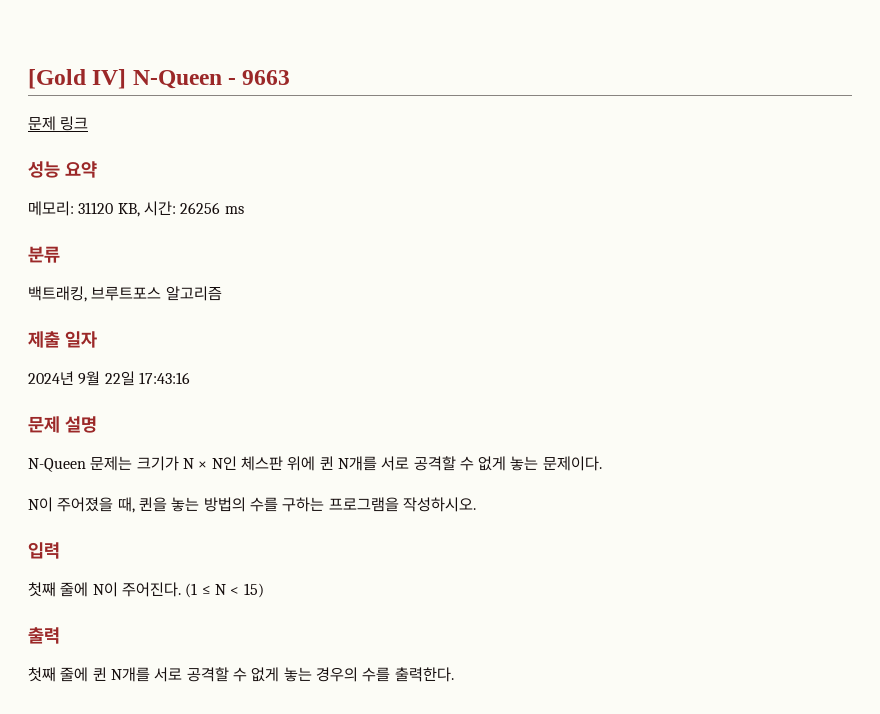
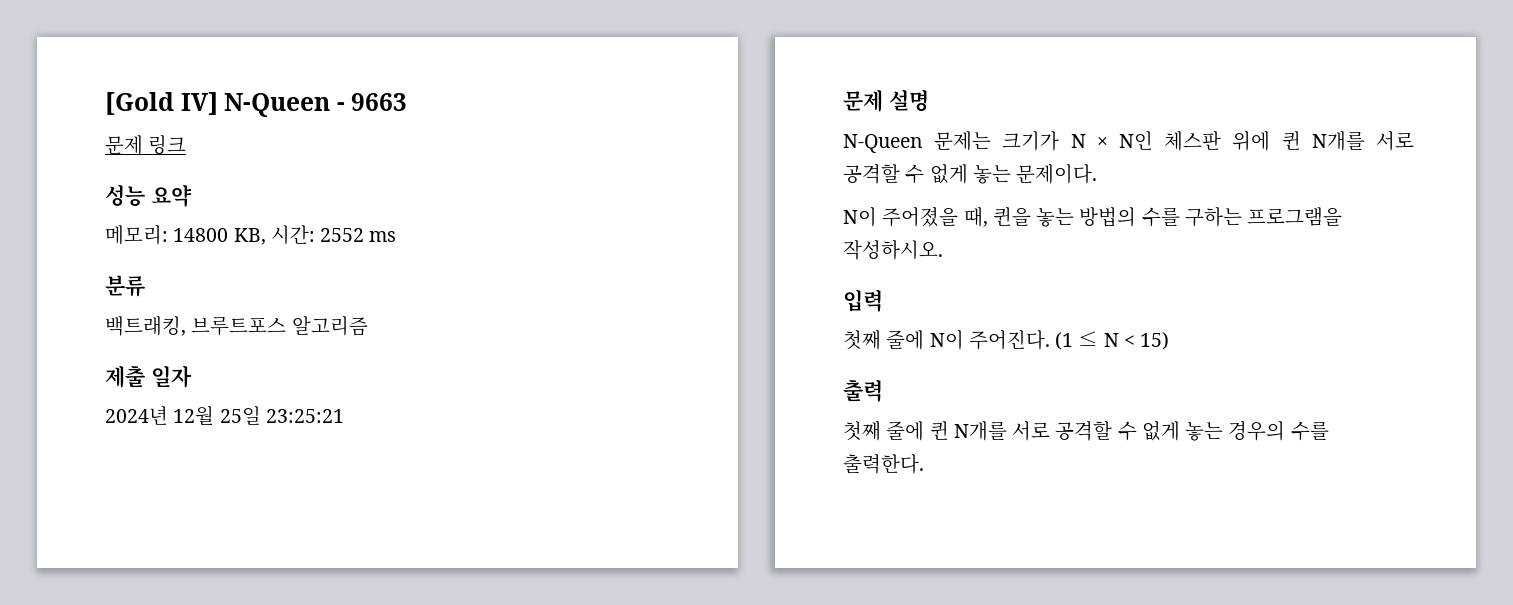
[78,202,114,214] 31120 -> [173,228,229,242] 14800
[180,202,221,214] 26256 -> [320,228,365,242] 2552
[78,371,190,386] 9월 22일 17:43:16 -> [173,405,344,425] 12월 25일 23:25:21

